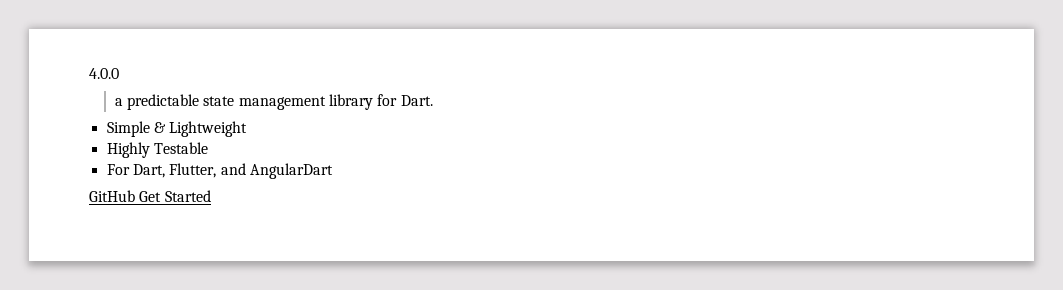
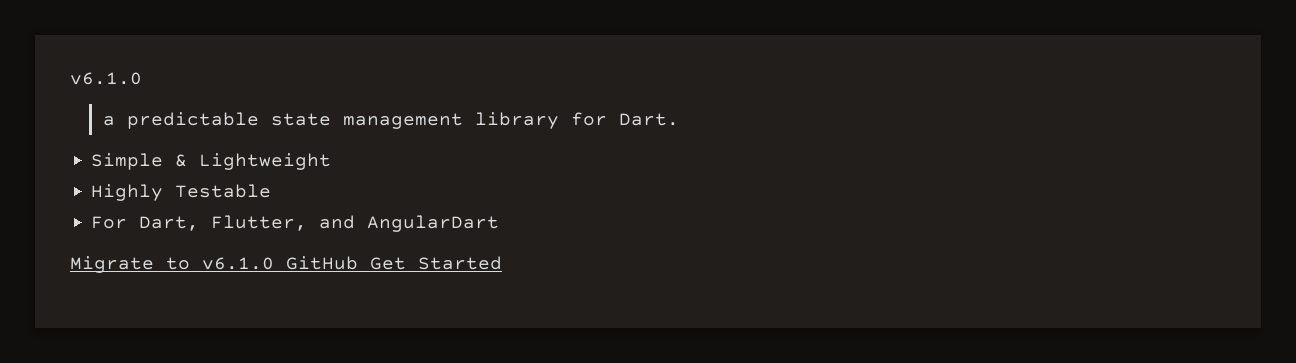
[89,68,119,79] 4.0.0 -> [70,72,142,85] v6.1.0
(333, 171) none -> [70,256,274,273] Migrate to v6.1.0

